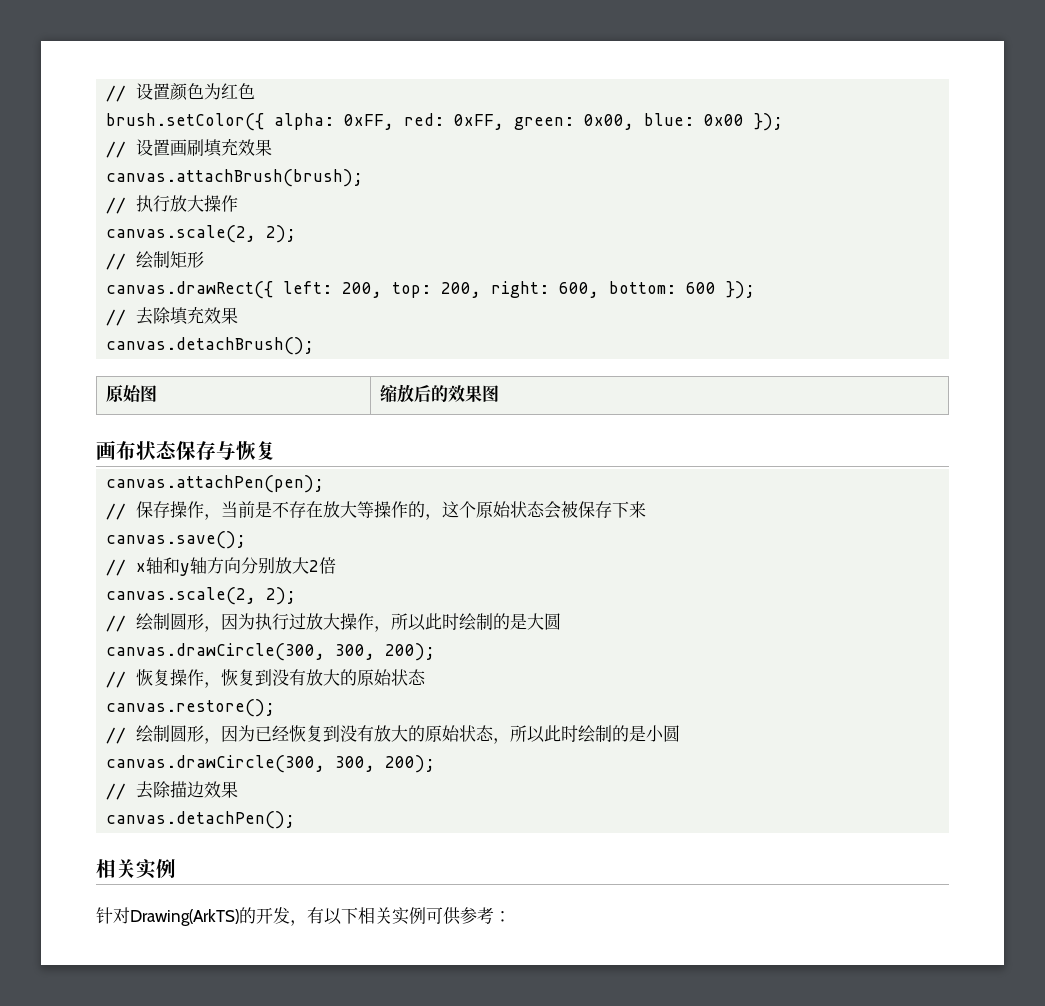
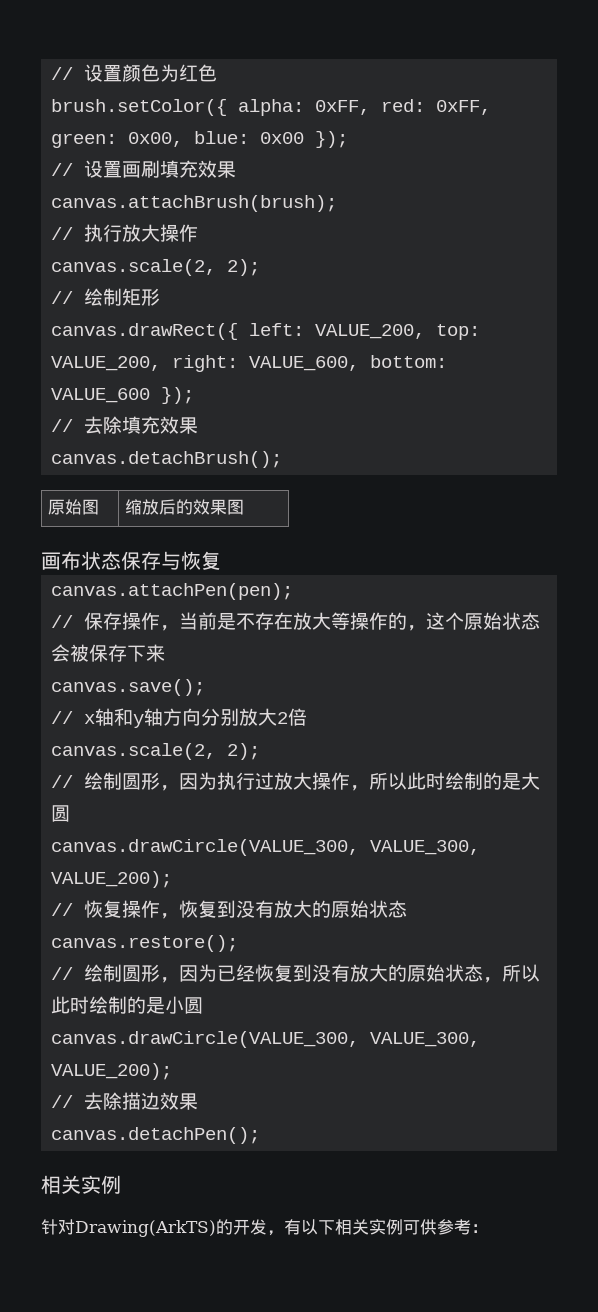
[342,281,717,298] 200, top: 200, right: 600, bottom: 600 -> [315,324,481,340] [51,355,448,372] [51,388,151,403] VALUE_200, top: VALUE_200, right: VALUE_600, bottom: VALUE_600
[106,643,436,661] canvas.drawCircle(300, 300, 200); -> [51,839,481,856] [51,871,173,888] canvas.drawCircle(VALUE_300, VALUE_300, VALUE_200);
[106,755,436,773] canvas.drawCircle(300, 300, 200); -> [51,1031,481,1048] [51,1063,173,1080] canvas.drawCircle(VALUE_300, VALUE_300, VALUE_200);

